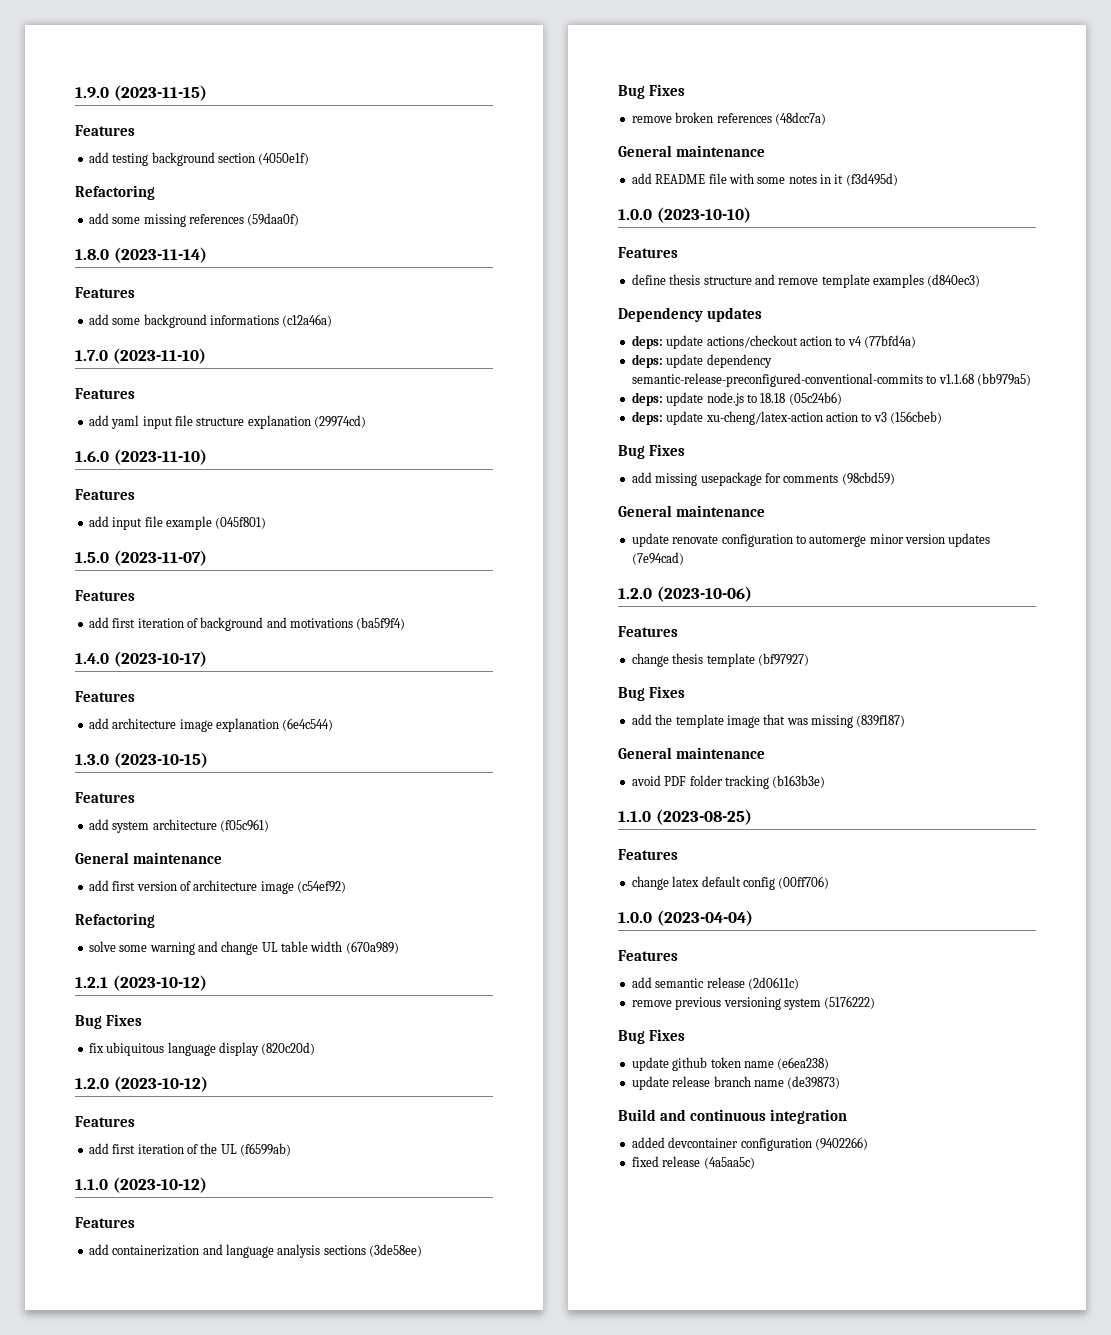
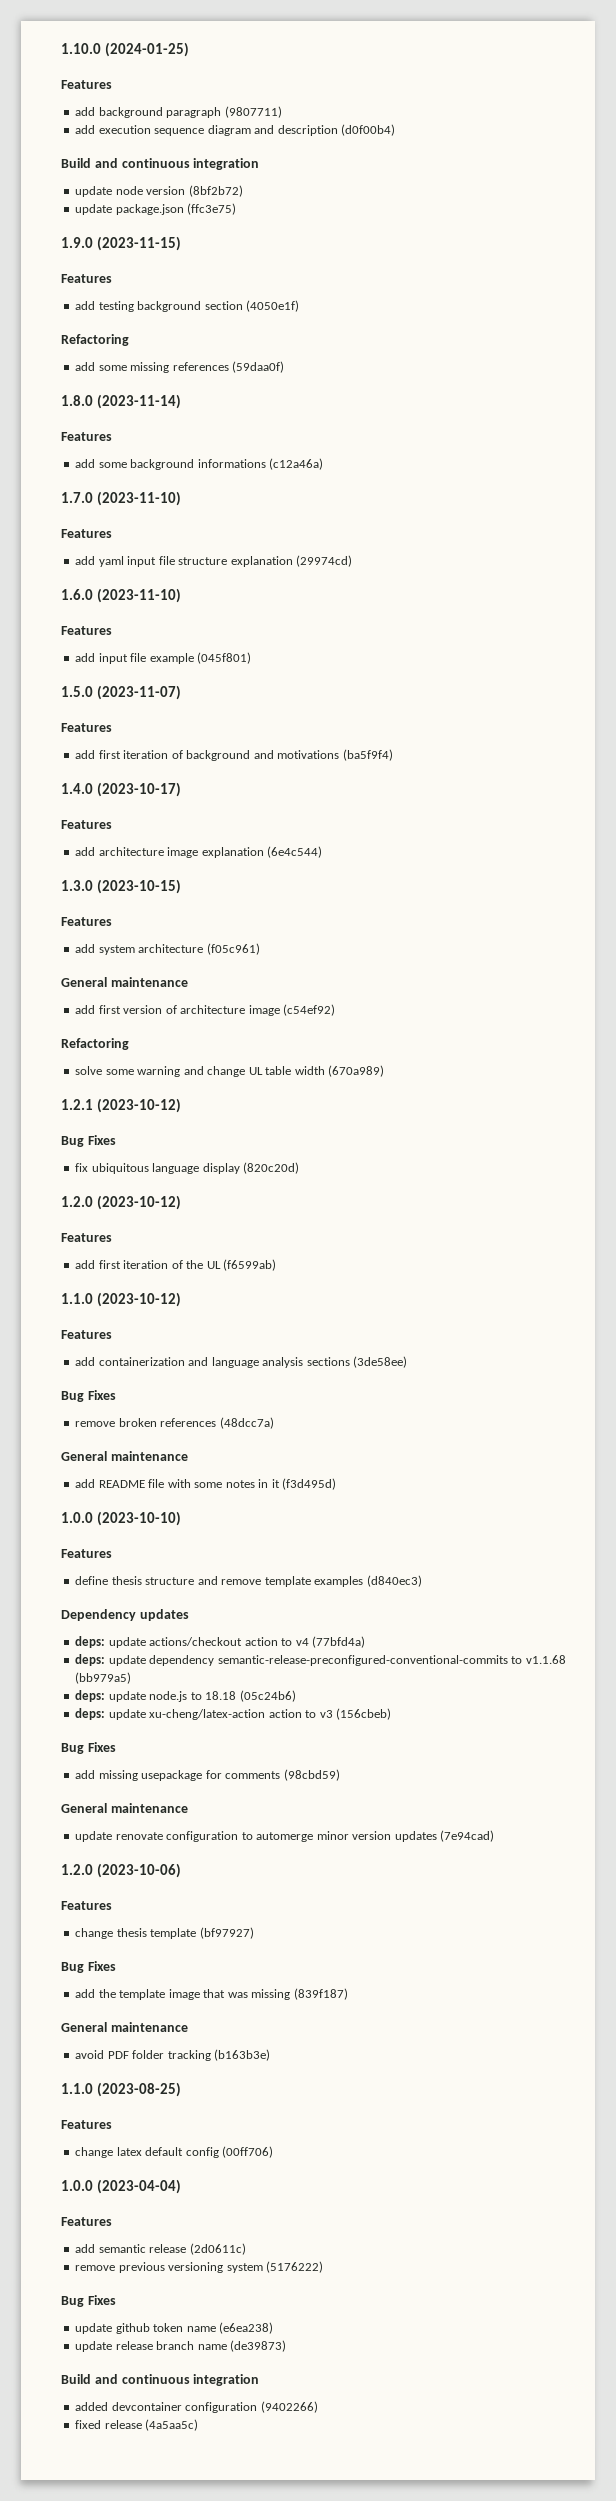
(75, 92) none -> [61,42,190,57] [61,80,112,89] [75,106,282,118] [75,124,396,136] [61,158,260,170] [75,185,243,197] [75,203,237,215] 1.10.0 (2024-01-25) // Features // add background paragraph (9807711) // add execution sequence diagram and description (d0f00b4) // Build and continuous integration // update node version (8bf2b72) // update package.json (ffc3e75) //

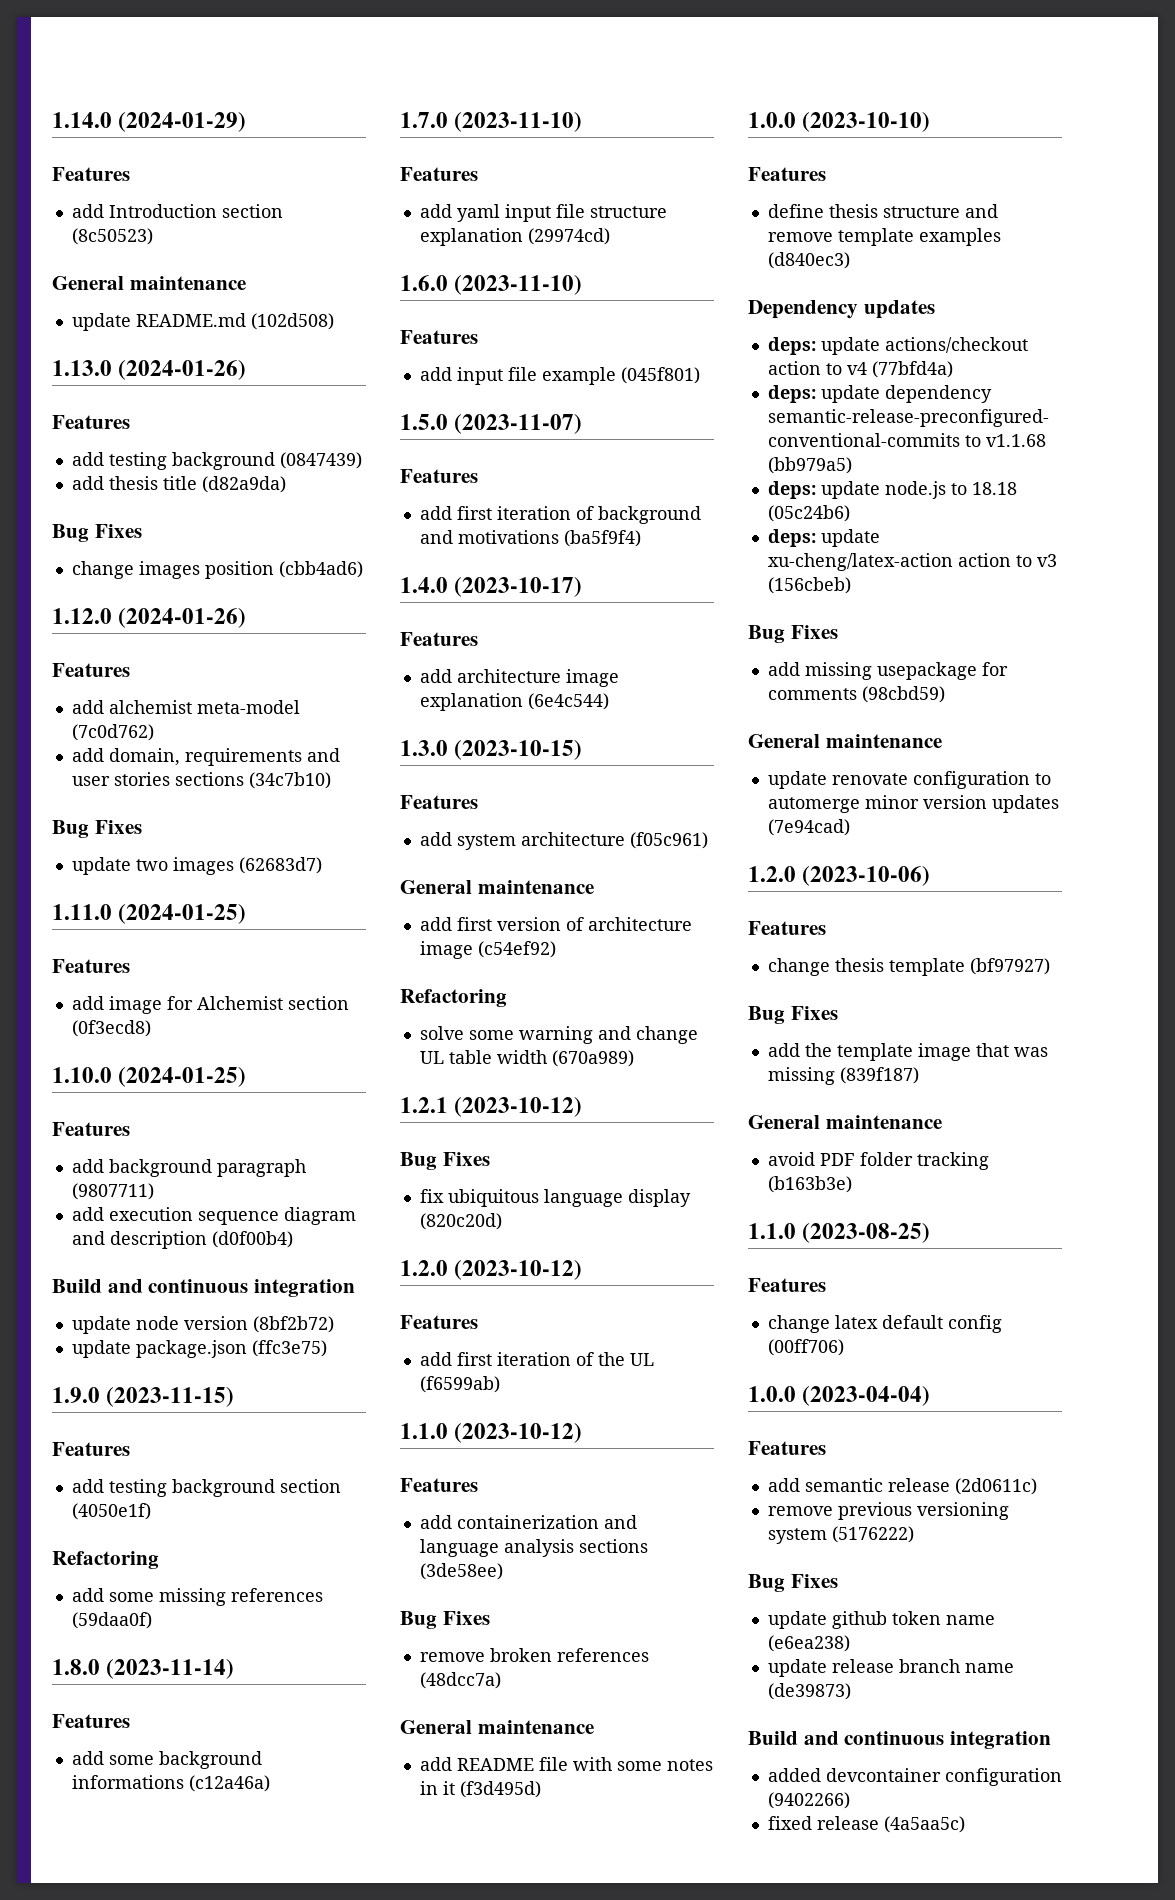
(61, 48) none -> [52,112,247,132] [52,167,130,181] [71,204,283,218] [71,228,153,245] [52,276,246,290] [71,313,334,331] [52,360,247,380] [52,415,130,429] [71,452,362,470] [71,476,286,493] [52,524,142,542] [71,561,363,579] [52,608,247,628] [52,663,130,677] [71,700,300,714] [71,724,154,741] [71,748,340,766] [71,772,331,789] [52,820,142,838] [71,857,322,875] [52,904,247,924] [52,959,130,973] [71,996,349,1014] [71,1020,151,1037] 1.14.0 (2024-01-29) // Features // add Introduction section (8c50523) // General maintenance // update README.md (102d508) // 1.13.0 (2024-01-26) // Features // add testing background (0847439) // add thesis title (d82a9da) // Bug Fixes // change images position (cbb4ad6) // 1.12.0 (2024-01-26) // Features // add alchemist meta-model (7c0d762) // add domain, requirements and user stories sections (34c7b10) // Bug Fixes // update two images (62683d7) // 1.11.0 (2024-01-25) // Features // add image for Alchemist section (0f3ecd8) //

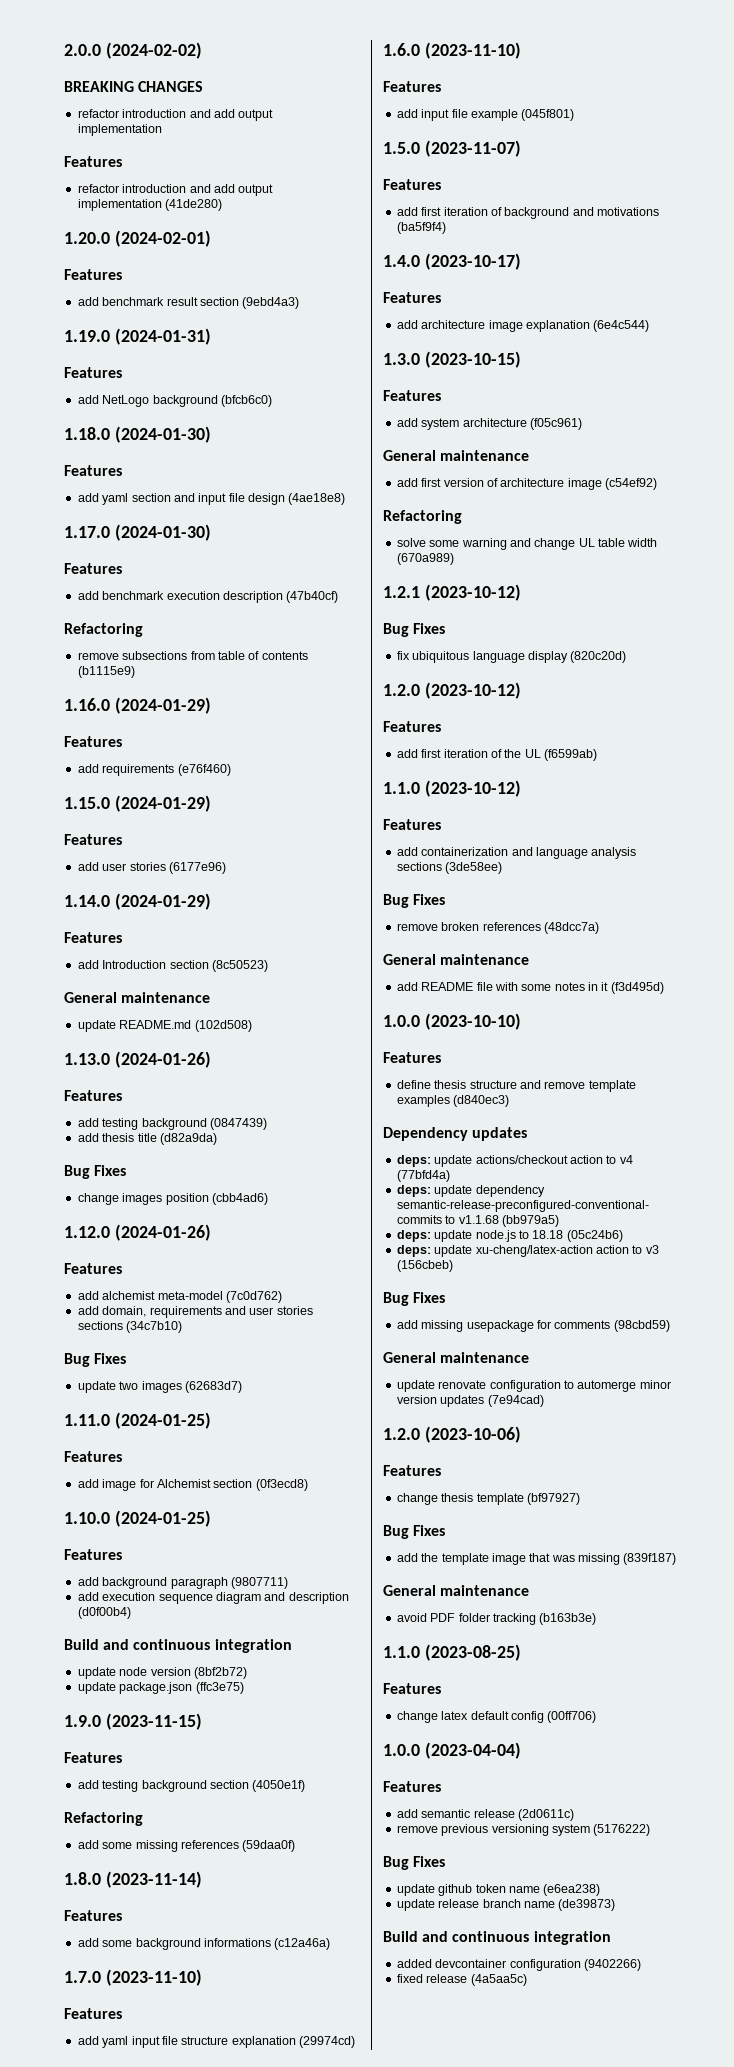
(52, 120) none -> [64,42,202,59] [64,81,204,92] [77,109,274,121] [77,124,162,136] [64,156,122,167] [77,184,274,196] [77,199,223,211] [64,230,211,247] [64,269,122,280] [77,297,300,309] [64,328,211,345] [64,367,122,378] [77,395,272,407] [64,426,211,443] [64,465,122,476] [77,493,346,505] [64,524,211,541] [64,563,122,574] [77,591,339,603] [64,623,143,637] [77,651,308,660] [77,666,135,678] [64,697,211,714] [64,736,122,747] [77,764,231,776] [64,795,211,812] [64,834,122,845] [77,862,226,874] 2.0.0 (2024-02-02) // BREAKING CHANGES // refactor introduction and add output implementation // Features // refactor introduction and add output implementation (41de280) // 1.20.0 (2024-02-01) // Features // add benchmark result section (9ebd4a3) // 1.19.0 (2024-01-31) // Features // add NetLogo background (bfcb6c0) // 1.18.0 (2024-01-30) // Features // add yaml section and input file design (4ae18e8) // 1.17.0 (2024-01-30) // Features // add benchmark execution description (47b40cf) // Refactoring // remove subsections from table of contents (b1115e9) // 1.16.0 (2024-01-29) // Features // add requirements (e76f460) // 1.15.0 (2024-01-29) // Features // add user stories (6177e96) //

